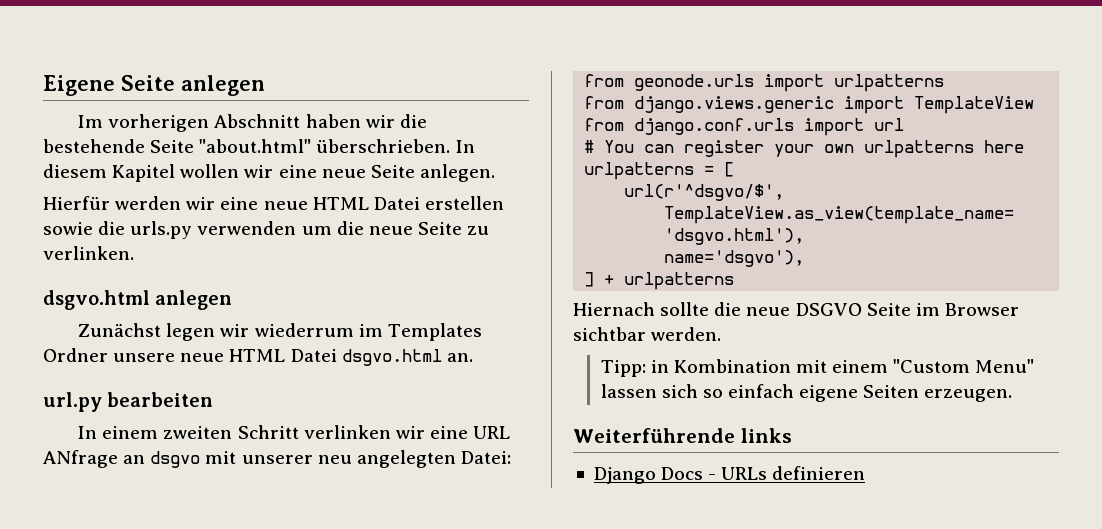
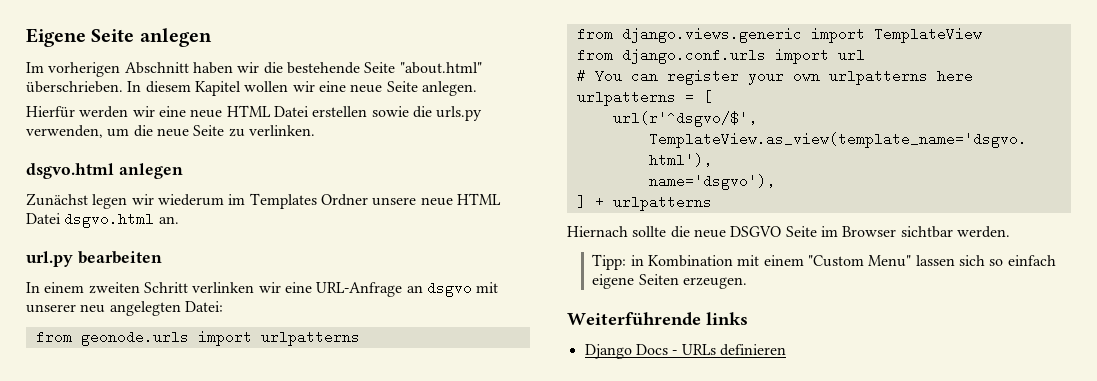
[197,221,297,235] verwenden -> [26,125,103,138] verwenden,
[254,323,354,337] wiederrum -> [157,194,224,206] wiederum
[473,426,511,439] [43,450,118,468] URL ANfrage -> [316,282,403,297] URL-Anfrage

